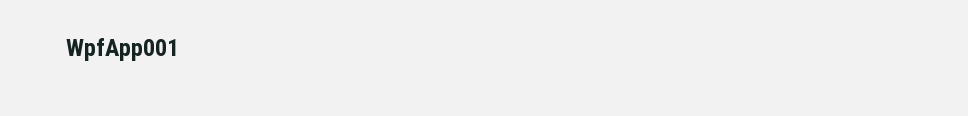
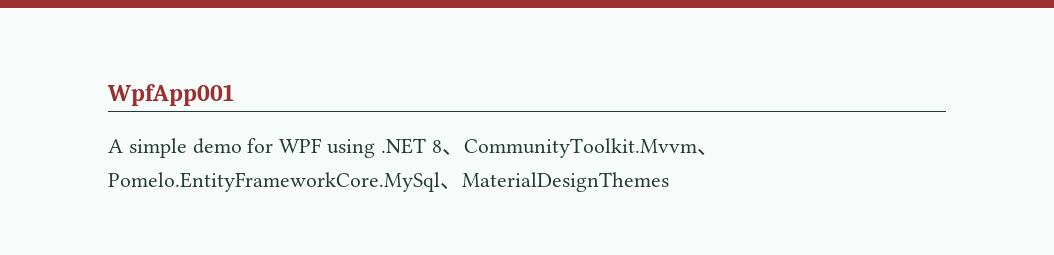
(179, 49) none -> [108,138,719,158] [108,172,669,192] // A simple demo for WPF using .NET 8、CommunityToolkit.Mvvm、Pomelo.EntityFrameworkCore.MySql、MaterialDesignThemes

